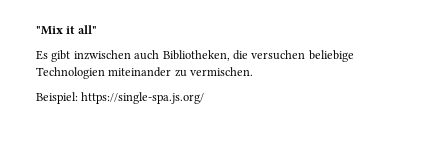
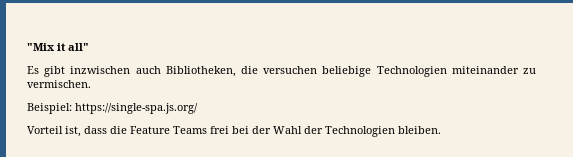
(205, 98) none -> [27,126,441,137] // Vorteil ist, dass die Feature Teams frei bei der Wahl der Technologien bleiben.

